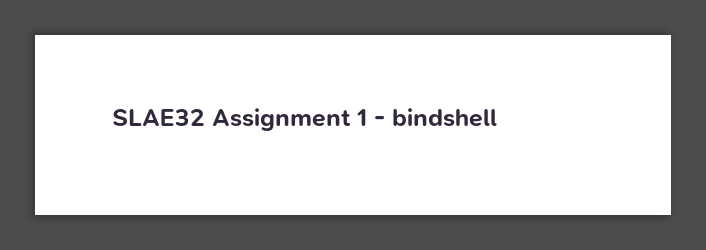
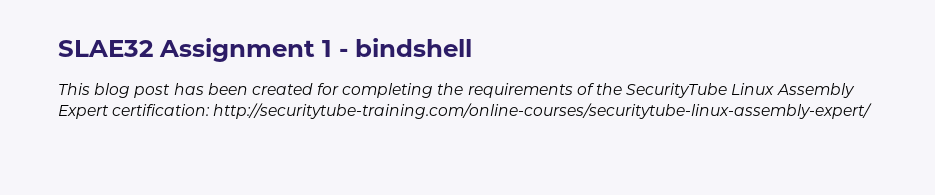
(497, 117) none -> [58,83,855,98] [58,103,873,119] // This blog post has been created for completing the requirements of the SecurityTube Linux Assembly Expert certification: http://securitytube-training.com/online-courses/securitytube-linux-assembly-expert/

